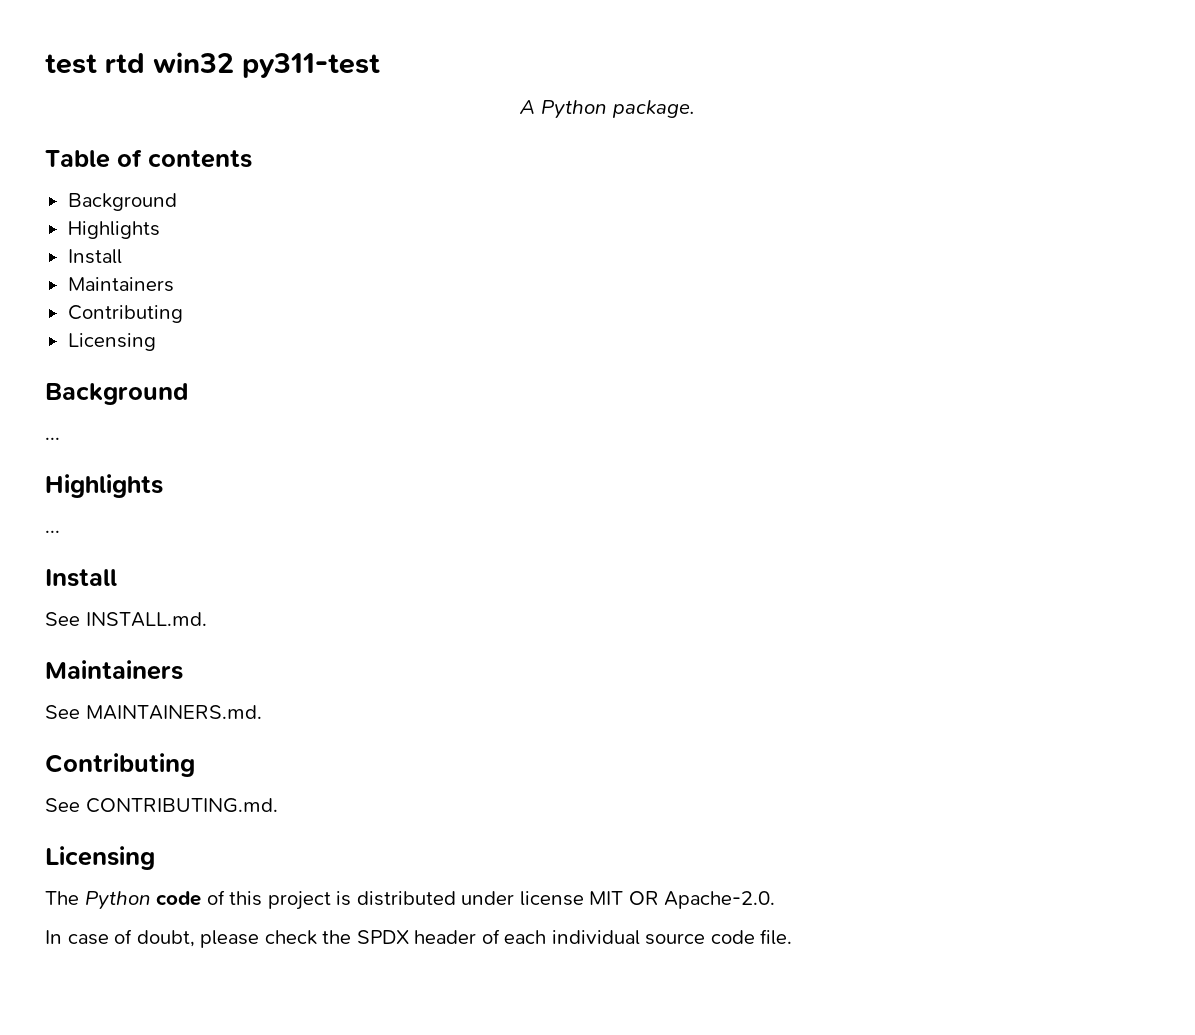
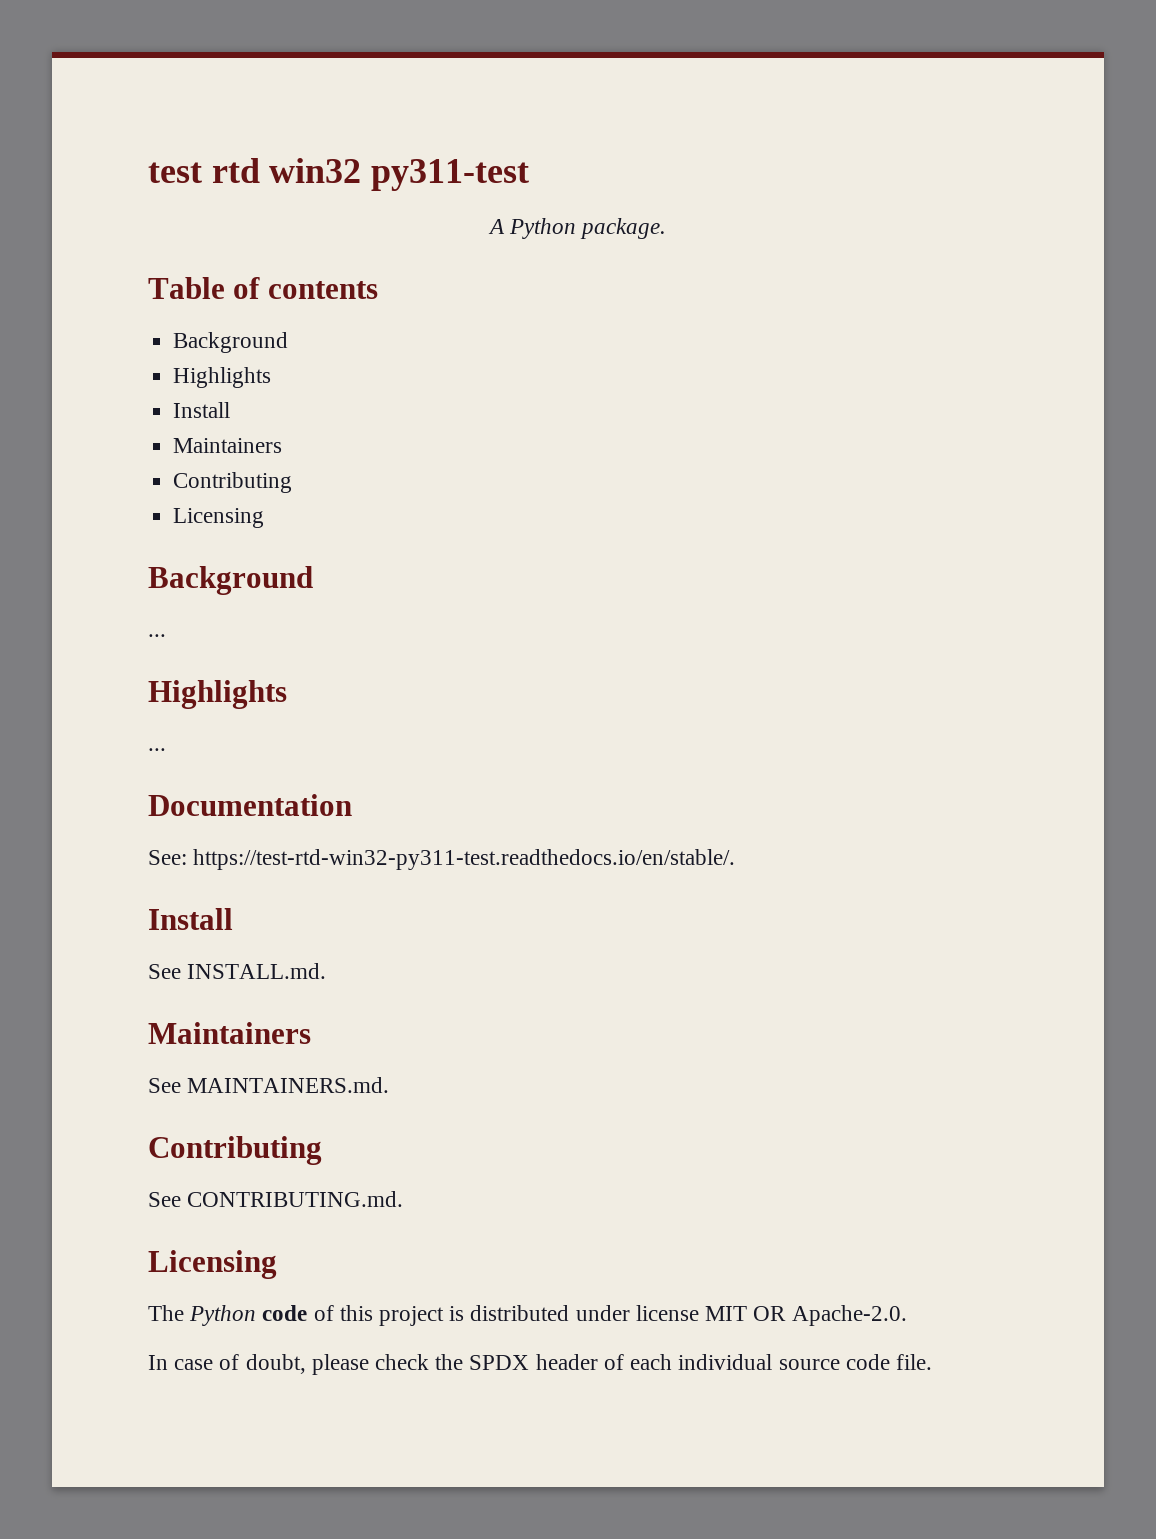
(60, 531) none -> [148,794,352,816] [148,849,736,870] // Documentation // See: https://test-rtd-win32-py311-test.readthedocs.io/en/stable/.

